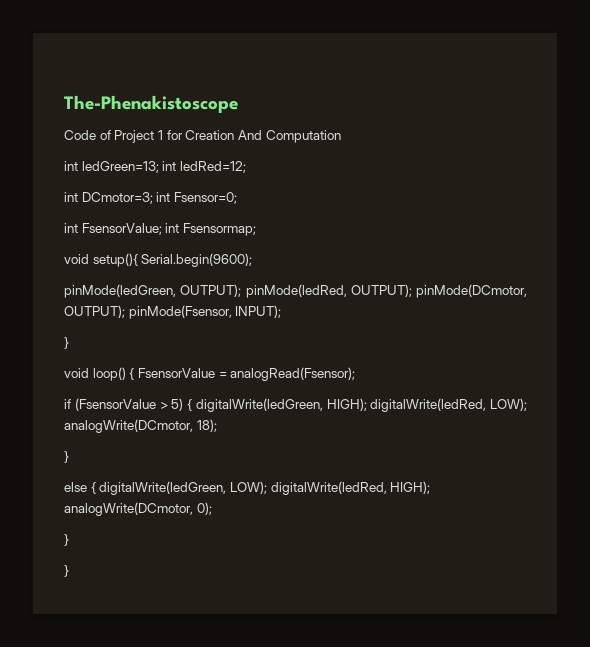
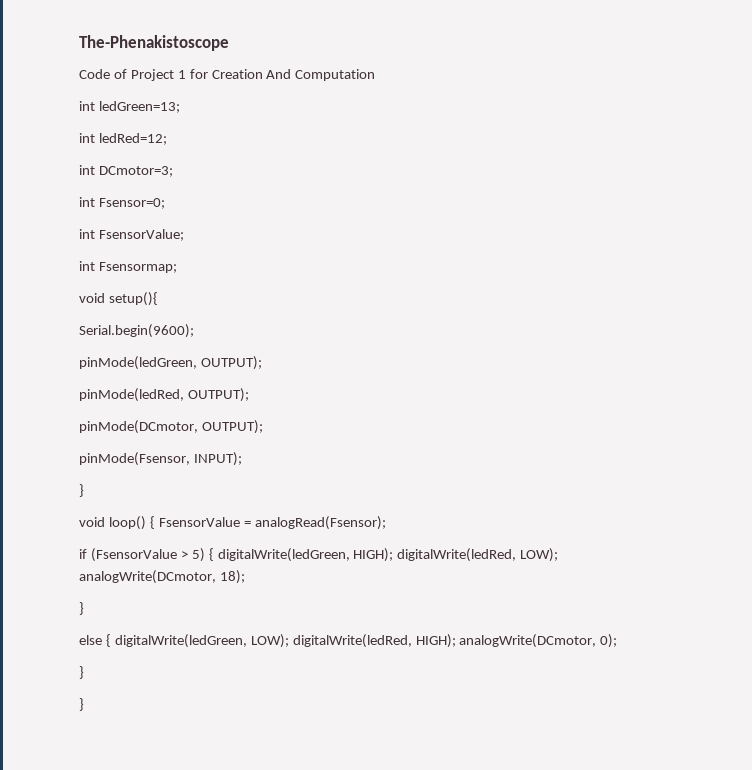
(159, 167) none -> (180, 107) //
(153, 198) none -> (173, 171) //
(162, 229) none -> (184, 235) //
(138, 260) none -> (158, 299) //
(242, 290) none -> (262, 363) //
(412, 290) none -> (249, 395) //
(125, 311) none -> (263, 427) //

